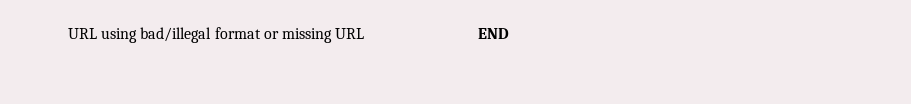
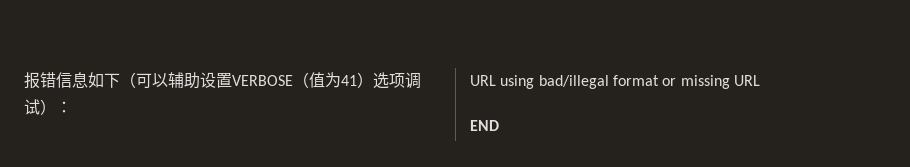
(68, 33) none -> [24,72,421,89] [24,99,72,115] 报错信息如下（可以辅助设置VERBOSE（值为41）选项调试）： //

